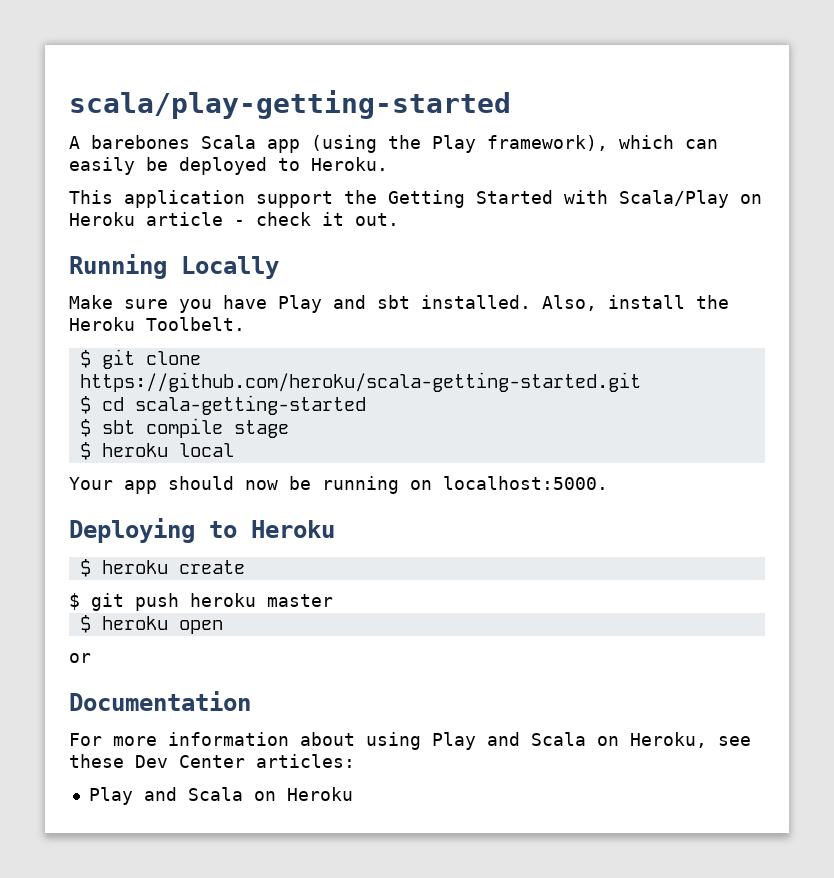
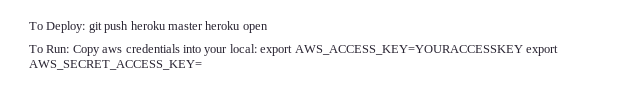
[69,90,511,119] [69,135,718,153] [69,157,388,175] [69,190,762,208] [69,212,399,226] [69,254,279,279] [69,295,729,313] [69,317,245,331] [79,349,201,369] [79,372,641,392] [79,395,366,415] [79,418,289,438] [79,442,234,460] [69,476,608,494] [69,518,335,543] [79,559,245,577] [69,593,80,610] scala/play-getting-started // A barebones Scala app (using the Play framework), which can easily be deployed to Heroku. // This application support the Getting Started with Scala/Play on Heroku article - check it out. // Running Locally // Make sure you have Play and sbt installed. Also, install the Heroku Toolbelt. // $ git clone https://github.com/heroku/scala-getting-started.git // $ cd scala-getting-started // $ sbt compile stage // $ heroku local // Your app should now be running on localhost:5000. // Deploying to Heroku // $ heroku create // $ -> [29,21,86,33] To Deploy:
[79,615,91,633] // $ -> (203, 26) none
[69,653,91,663] [69,691,251,711] [69,732,751,750] [69,754,355,768] [88,787,353,805] or // Documentation // For more information about using Play and Scala on Heroku, see these Dev Center articles: // Play and Scala on Heroku -> [29,44,558,56] [29,60,202,70] To Run: Copy aws credentials into your local: export AWS_ACCESS_KEY=YOURACCESSKEY export AWS_SECRET_ACCESS_KEY=

